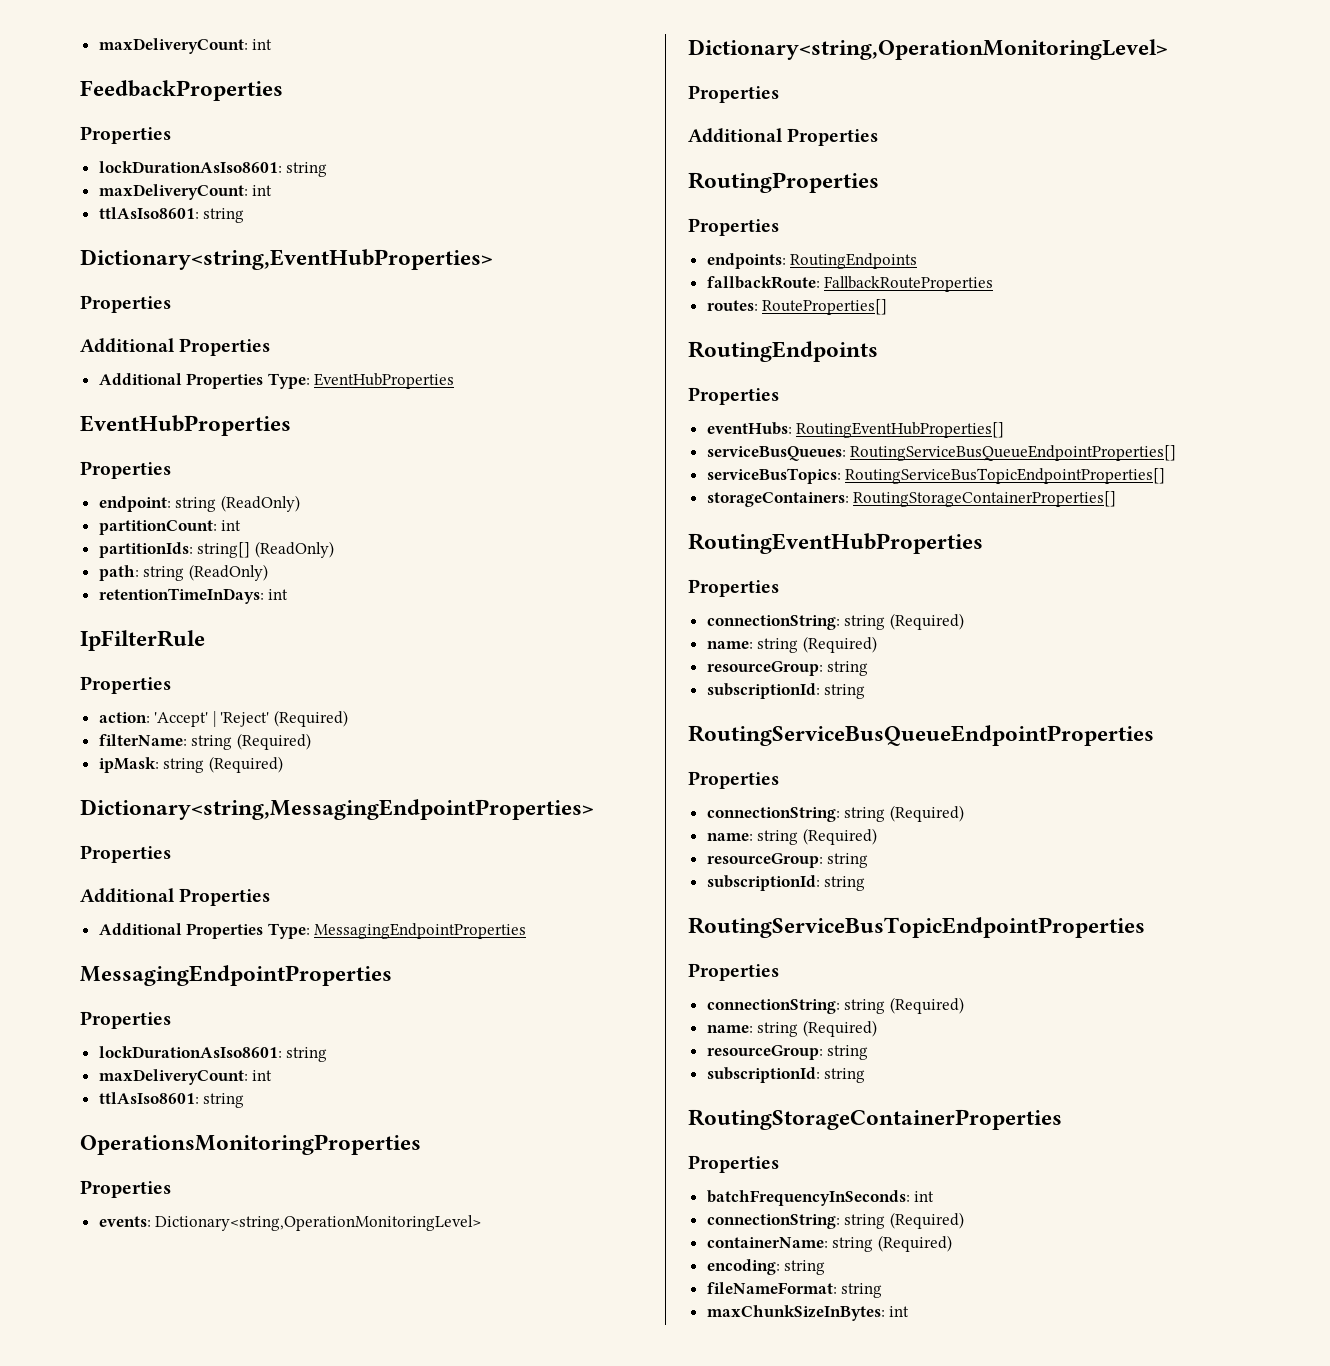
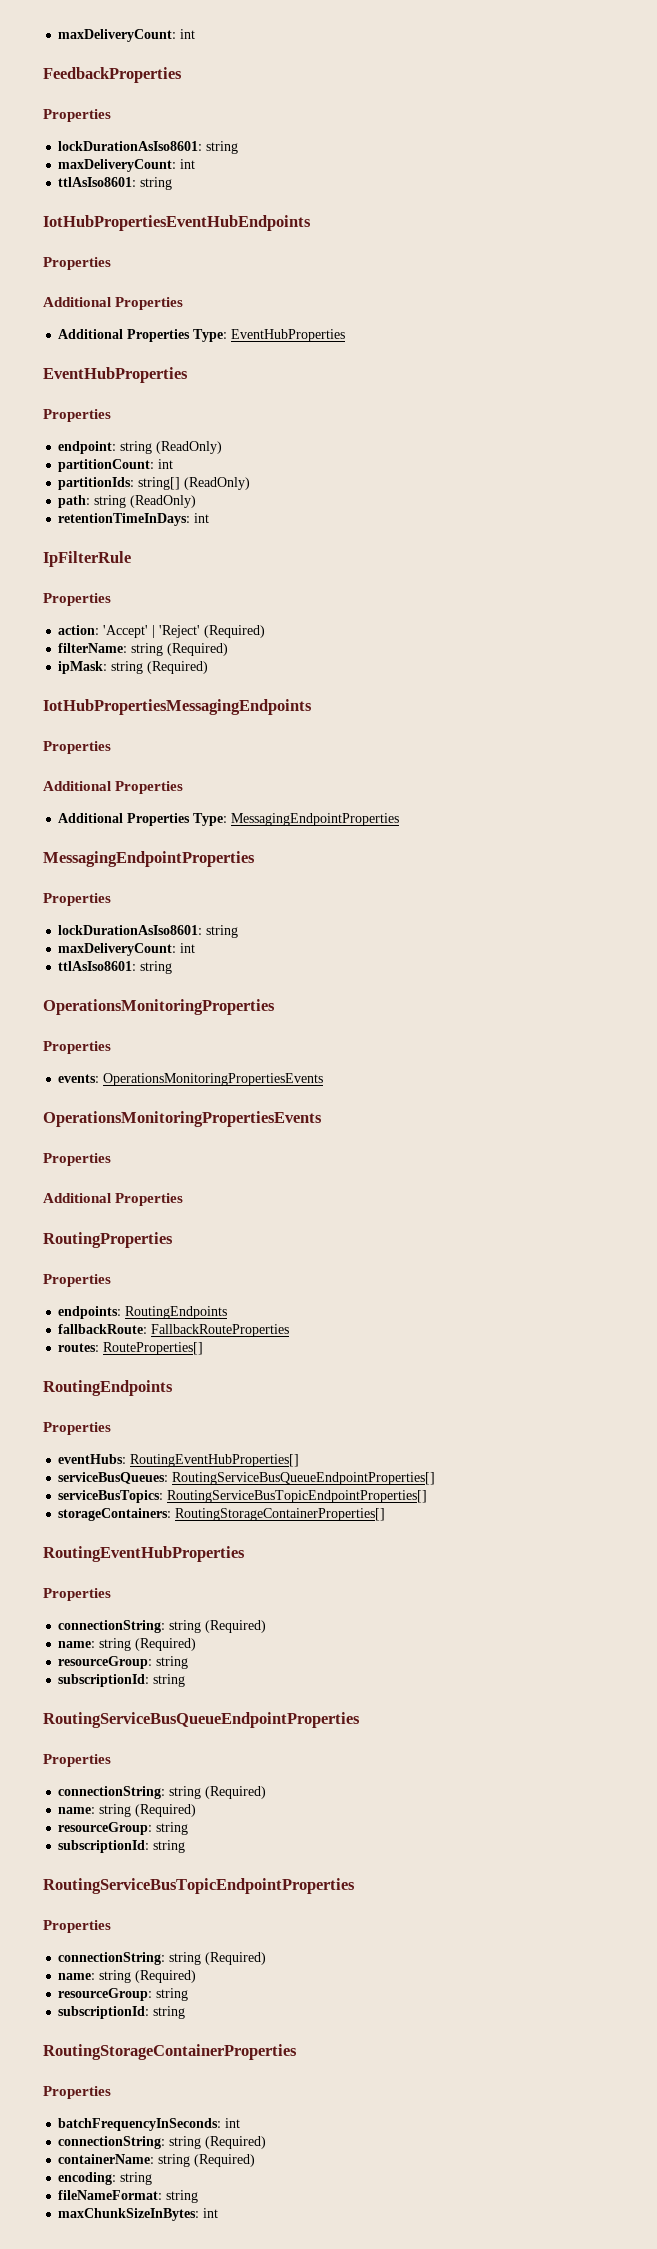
[80,249,493,270] Dictionary<string,EventHubProperties> -> [43,215,311,231] IotHubPropertiesEventHubEndpoints
[80,799,594,820] Dictionary<string,MessagingEndpointProperties> -> [43,699,312,715] IotHubPropertiesMessagingEndpoints
[155,1215,482,1231] [688,39,1168,60] Dictionary<string,OperationMonitoringLevel> // Dictionary<string,OperationMonitoringLevel> -> [103,1073,324,1086] [43,1111,322,1127] OperationsMonitoringPropertiesEvents // OperationsMonitoringPropertiesEvents

